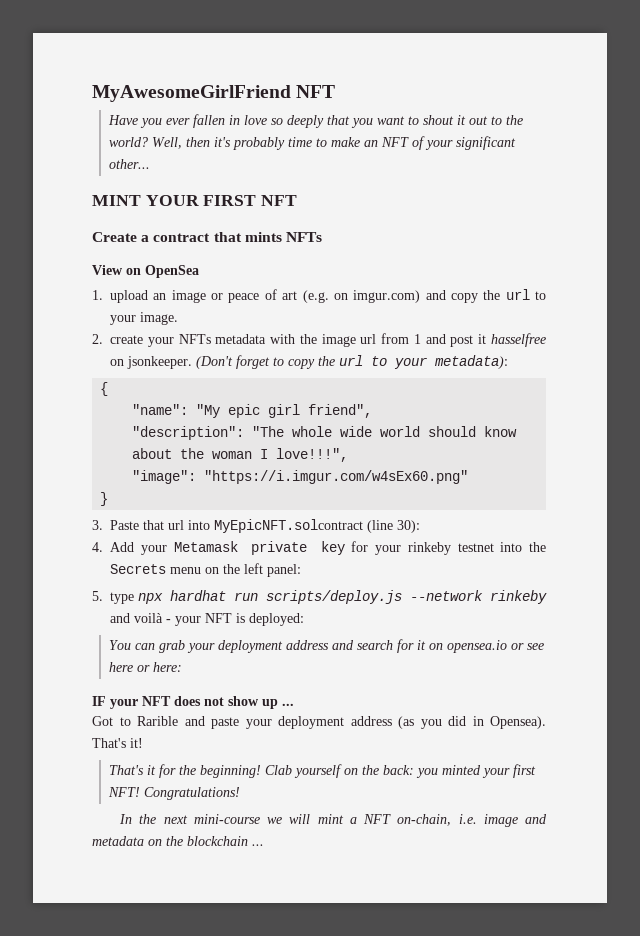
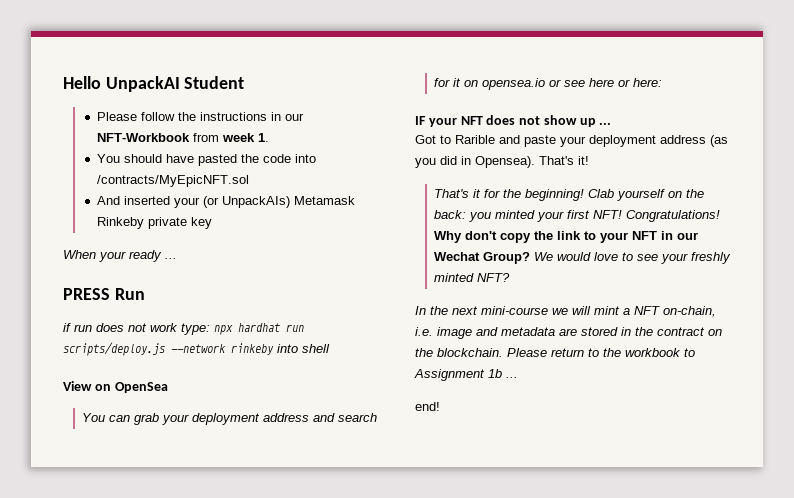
[92,85,336,102] [107,114,523,128] [108,136,516,150] [108,159,150,169] [92,195,298,206] [92,232,322,242] [92,265,199,278] [92,289,546,303] [110,312,178,325] [92,333,546,347] [110,355,508,369] [100,382,109,396] [132,404,373,418] [132,426,518,440] [132,448,349,462] [132,470,469,484] [100,492,109,506] [92,519,420,533] [92,541,546,555] [110,563,301,577] [92,591,134,604] MyAwesomeGirlFriend NFT // Have you ever fallen in love so deeply that you want to shout it out to the world? Well, then it's probably time to make an NFT of your significant other... // MINT YOUR FIRST NFT // Create a contract that mints NFTs // View on OpenSea // 1. upload an image or peace of art (e.g. on imgur.com) and copy the url to your image. // 2. create your NFTs metadata with the image url from 1 and post it hasselfree on jsonkeeper. (Don't forget to copy the url to your metadata): // { // "name": "My epic girl friend", // "description": "The whole wide world should know about the woman I love!!!", // "image": "https://i.imgur.com/w4sEx60.png" // } // 3. Paste that url into MyEpicNFT.solcontract (line 30): // 4. Add your Metamask private key for your rinkeby testnet into the Secrets menu on the left panel: // 5. type -> [63,76,245,92] [96,112,304,121] [96,133,269,142] [96,154,316,166] [96,175,249,187] [96,196,355,208] [96,217,212,229] [63,250,177,262] [63,288,145,300] [63,323,210,335] Hello UnpackAI Student // Please follow the instructions in our NFT-Workbook from week 1. // You should have pasted the code into /contracts/MyEpicNFT.sol // And inserted your (or UnpackAIs) Metamask Rinkeby private key // When your ready ... // PRESS Run // if run does not work type:
[110,613,304,626] and voilà - your NFT is deployed: -> [277,344,330,353] [63,381,168,393] into shell // View on OpenSea
(240, 793) none -> [434,231,699,243] [434,252,732,264] [434,273,511,282] Why don't copy the link to your NFT in our Wechat Group? We would love to see your freshly minted NFT?
[148,836,264,846] on the blockchain ... -> [559,327,722,336] [415,348,695,357] [414,369,518,381] [415,402,440,411] are stored in the contract on the blockchain. Please return to the workbook to Assignment 1b ... // end!

